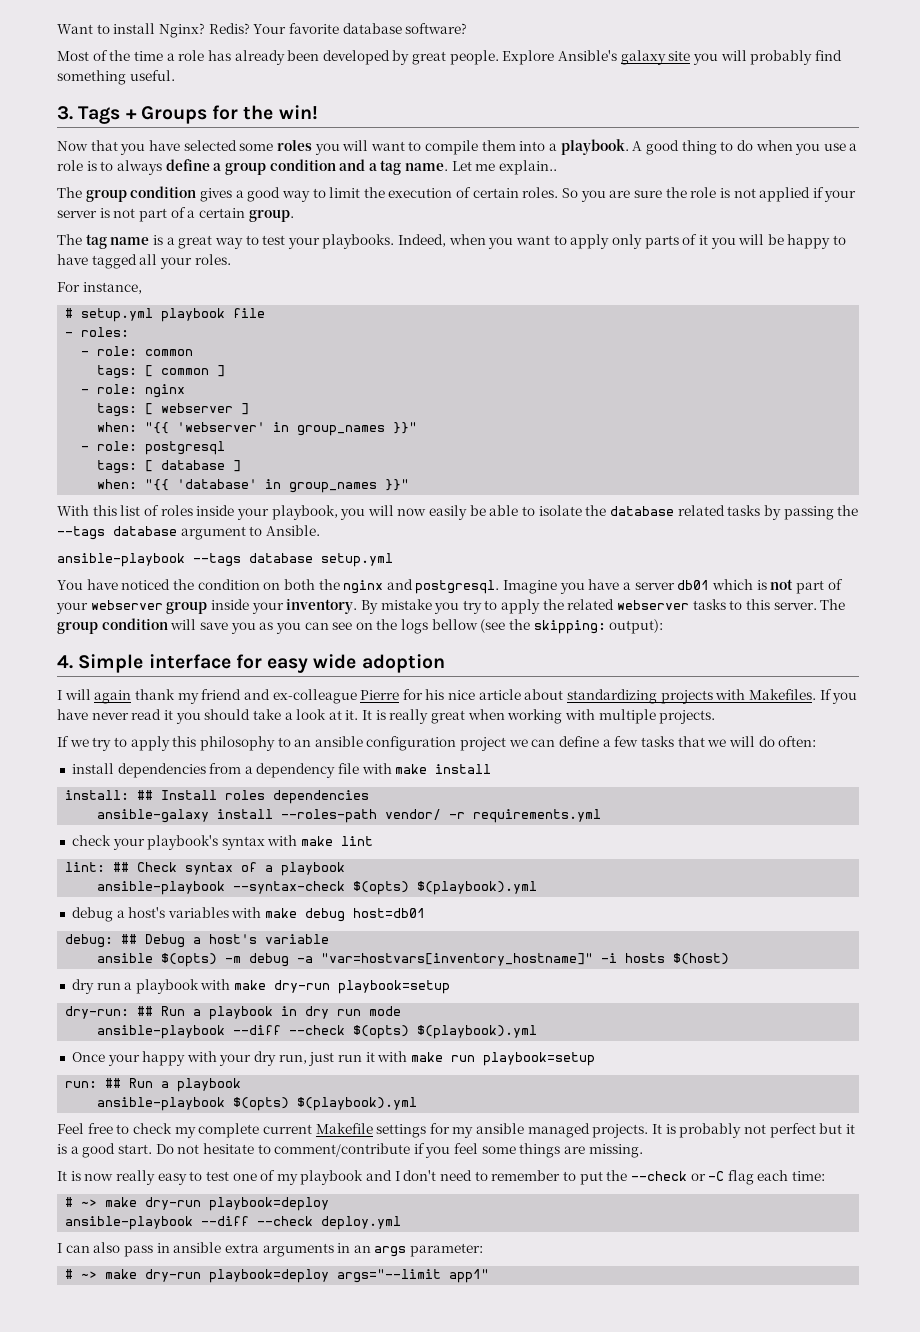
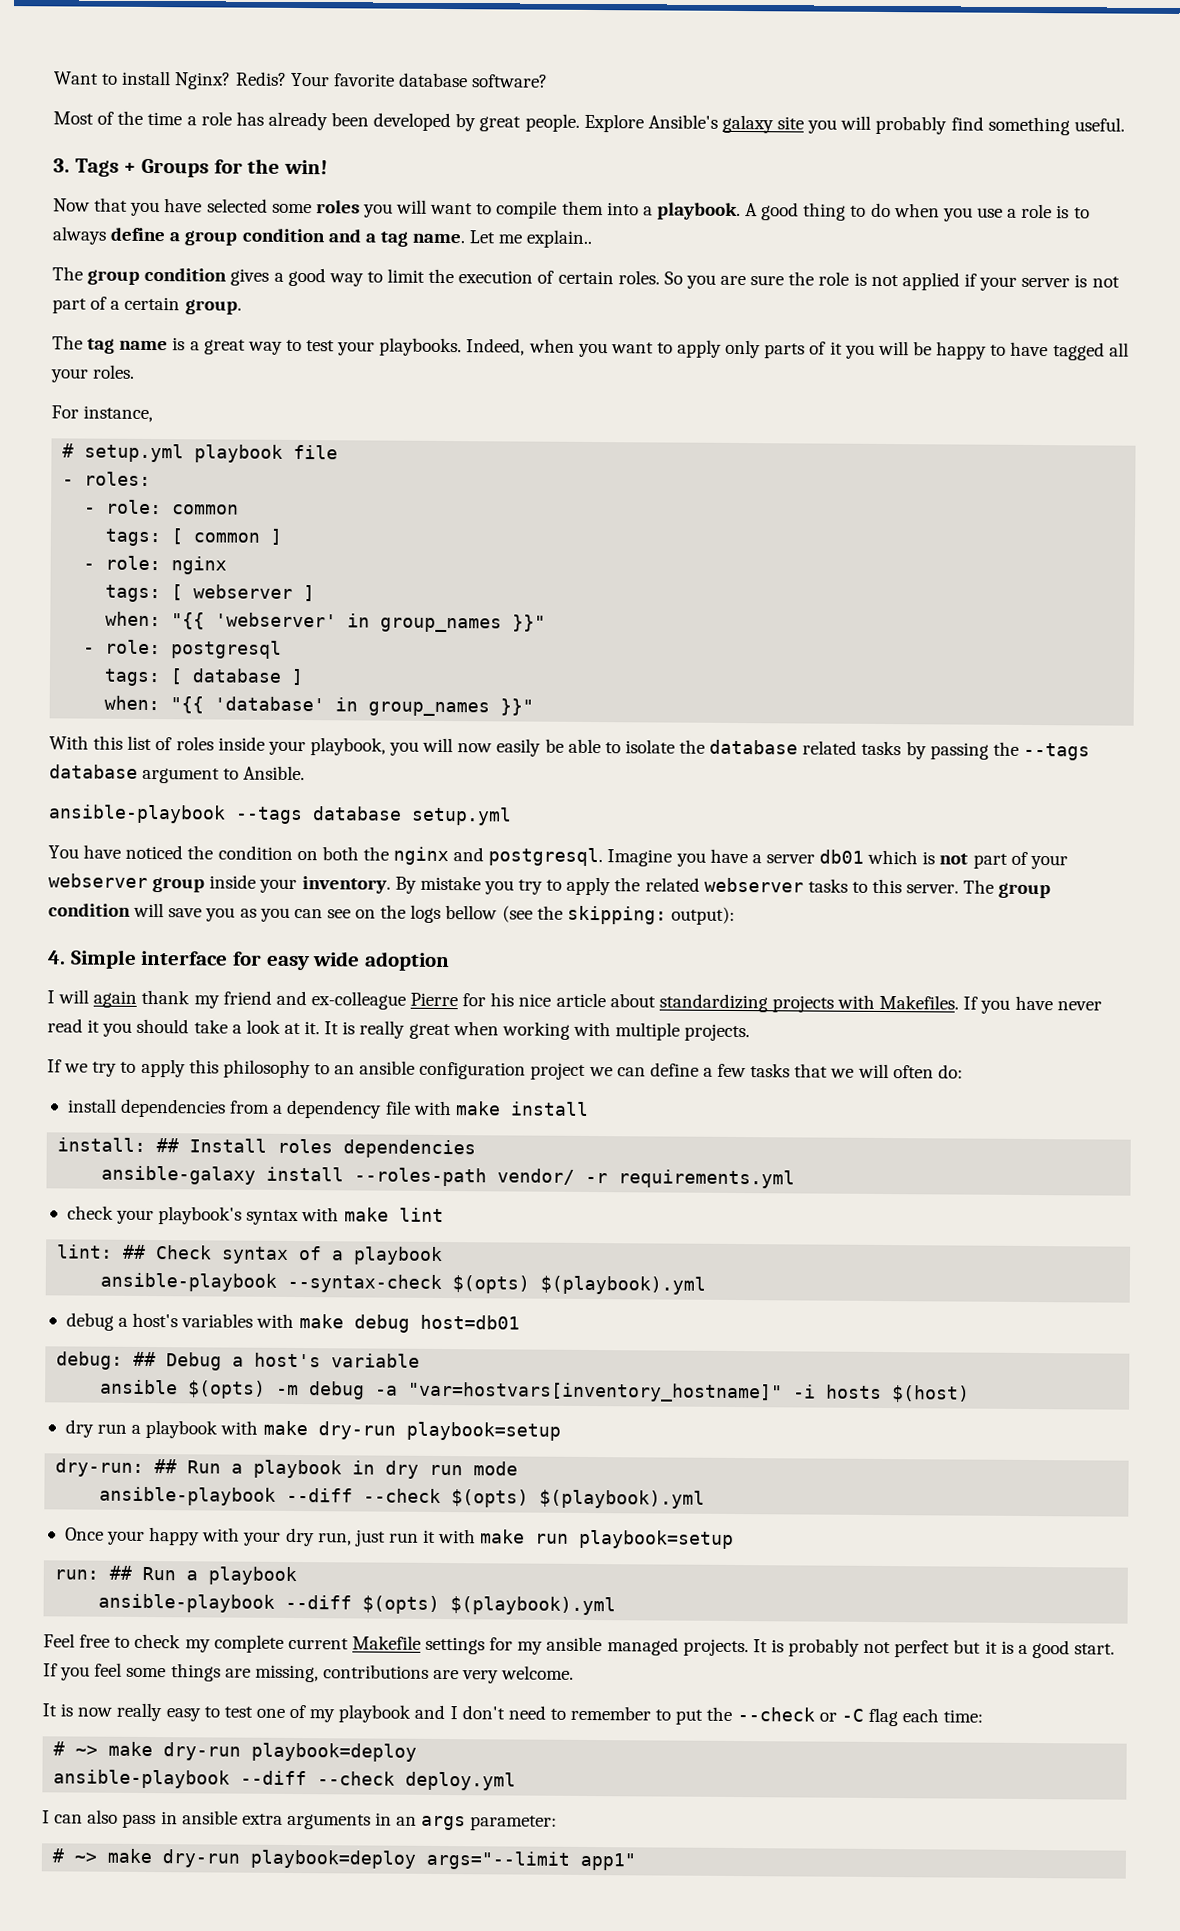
[758,736,817,747] do often: -> [892,1064,963,1079] often do:
(226, 1104) none -> [285,1594,353,1610] --diff
[155,1143,425,1157] Do not hesitate to comment/contribute if -> [43,1663,58,1677] If
[588,1144,643,1158] missing. -> [254,1664,575,1684] missing, contributions are very welcome.

